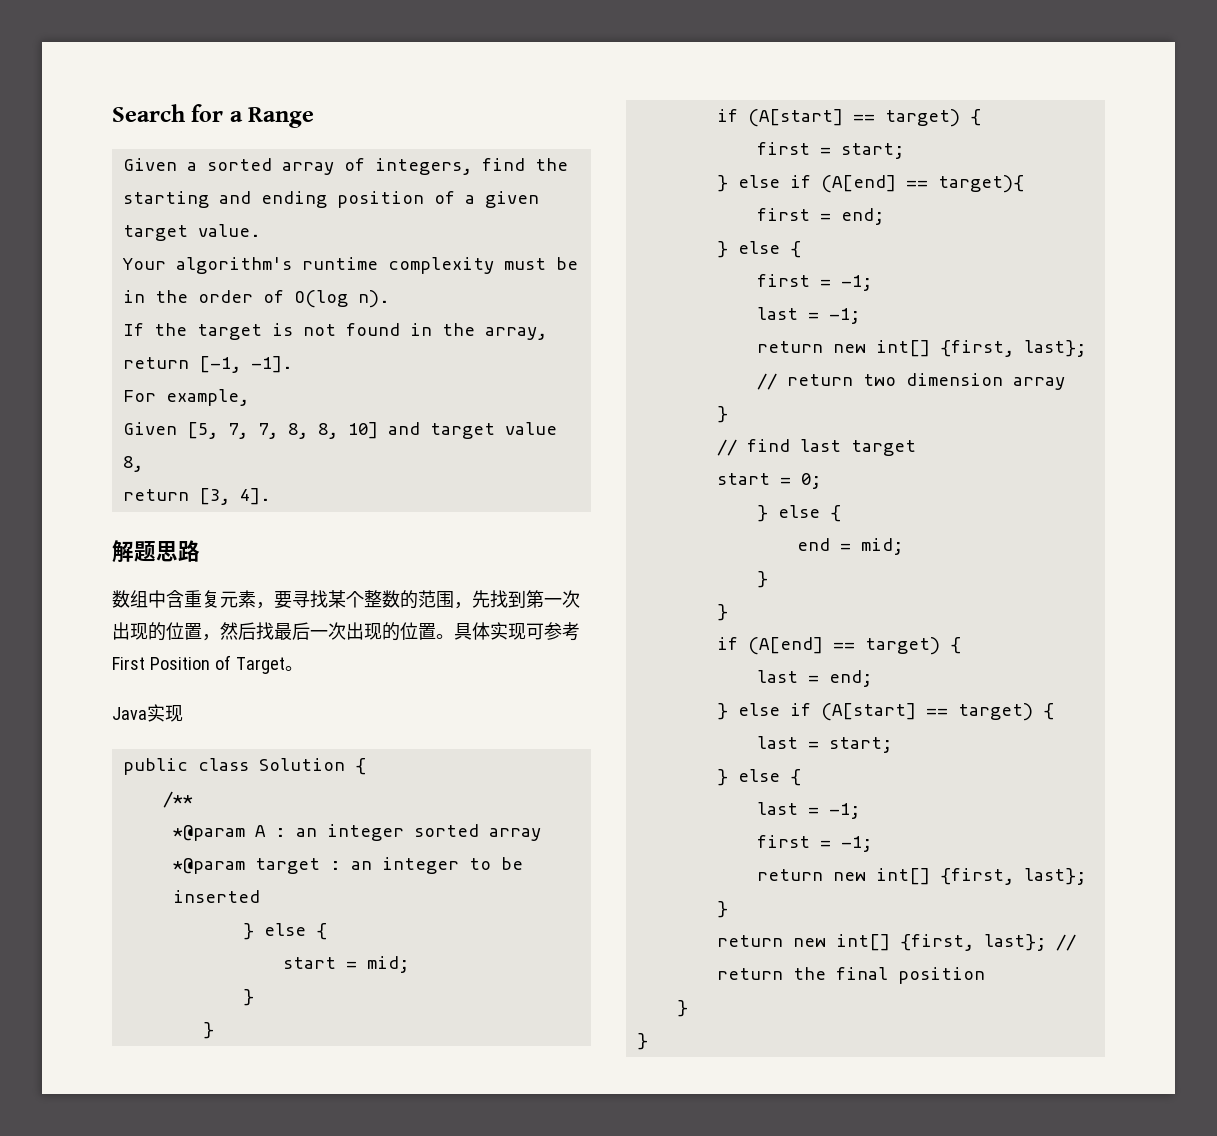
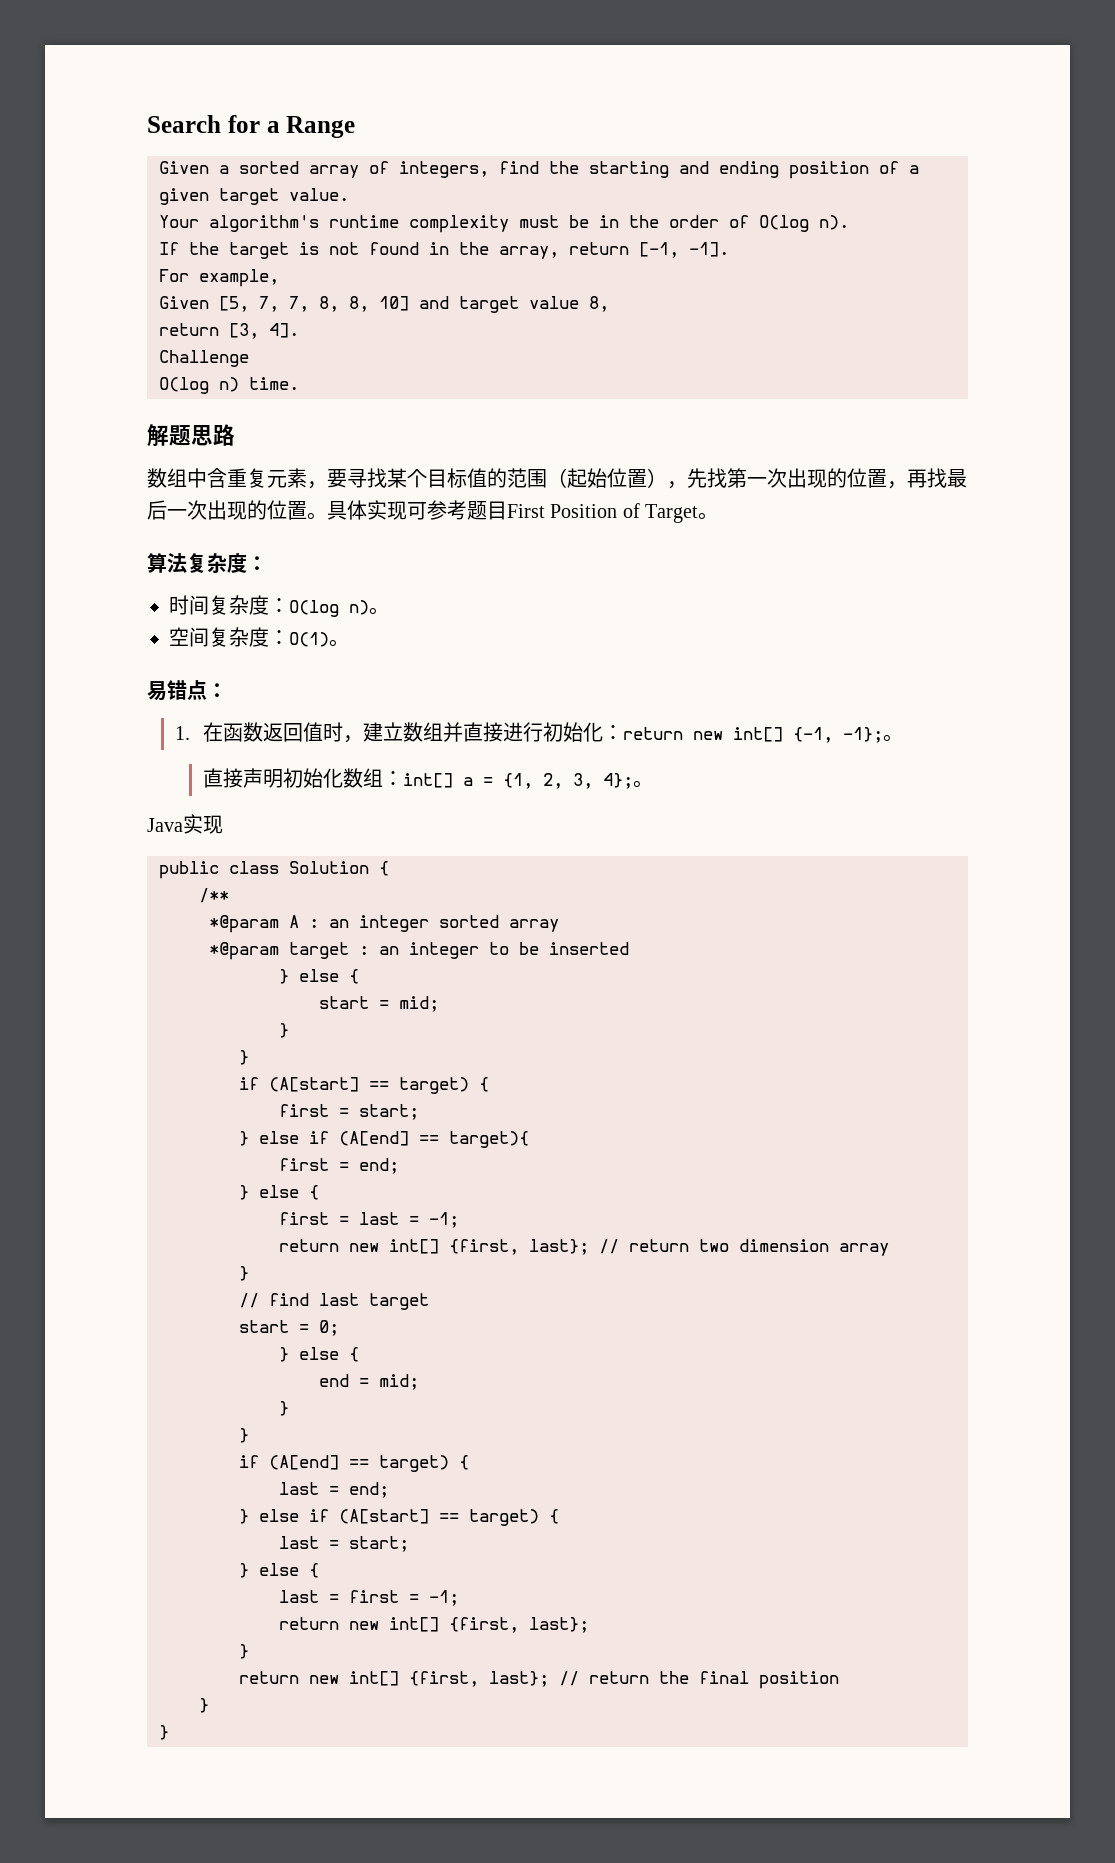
(271, 496) none -> [159,350,249,367] [159,377,299,394] // Challenge // O(log n) time.
[364,590,526,609] 整数的范围，先找到 -> [427,468,727,489] 目标值的范围（起始位置），先找
[220,622,256,640] 然后 -> [907,469,927,488] 再
(580, 631) none -> [467,501,507,520] 题目
(303, 668) none -> [147,553,267,573] [169,595,389,617] [169,627,349,647] [147,680,227,701] [175,722,904,743] [203,768,654,789] // 算法复杂度： // 时间复杂度：O(log n)。 // 空间复杂度：O(1)。 // 易错点： // 1.在函数返回值时，建立数组并直接进行初始化：return new int[] {-1, -1};。 // 直接声明初始化数组：int[] a = {1, 2, 3, 4};。
[840,275,872,291] -1; // -> (349, 1220) none
[828,803,860,819] -1; // -> (339, 1598) none

